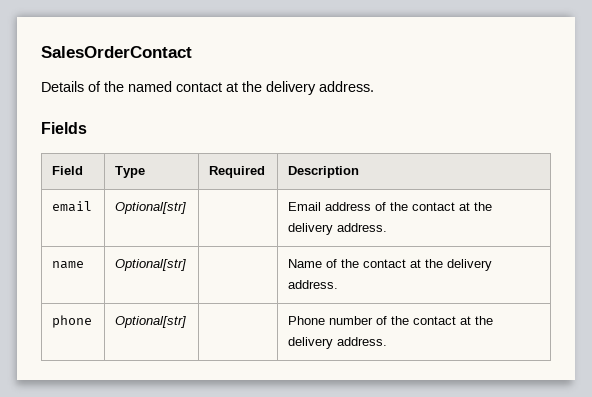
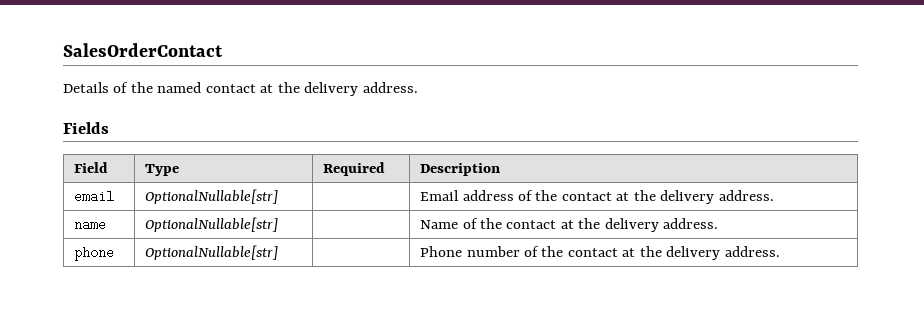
[115,202,187,214] Optional[str] -> [145,189,279,204] OptionalNullable[str]
[115,259,187,271] Optional[str] -> [145,217,279,232] OptionalNullable[str]
[115,316,187,328] Optional[str] -> [145,245,279,260] OptionalNullable[str]

